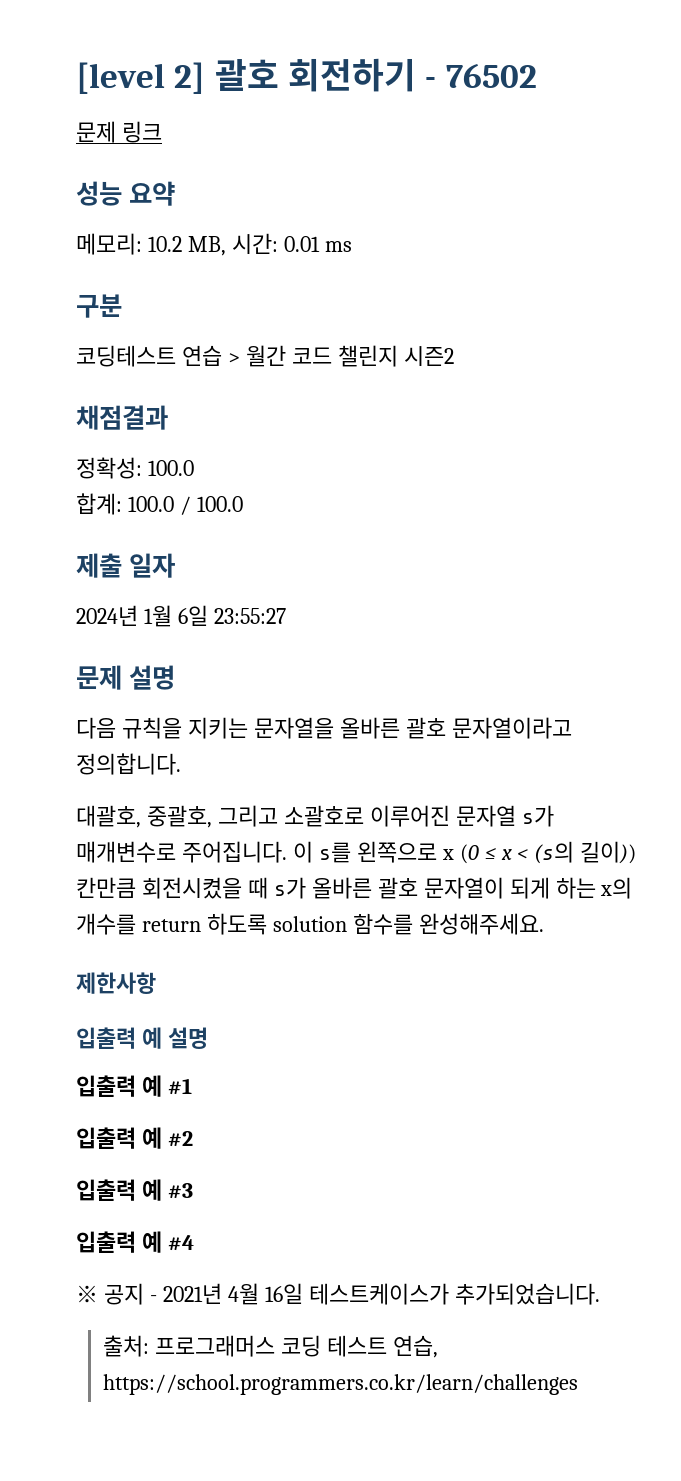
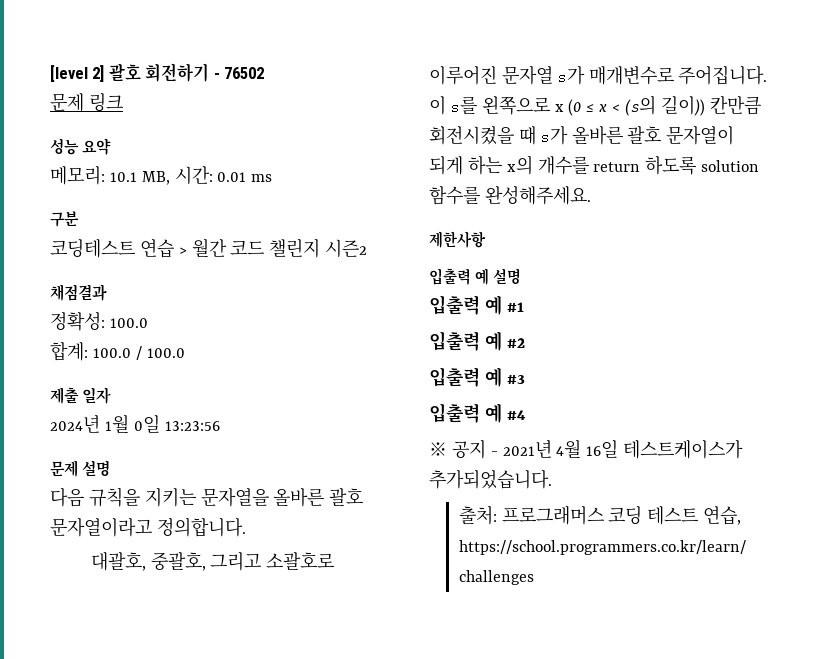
[147,236,182,252] 10.2 -> [109,172,137,182] 10.1
[177,605,286,626] 6일 23:55:27 -> [133,415,220,433] 0일 13:23:56

